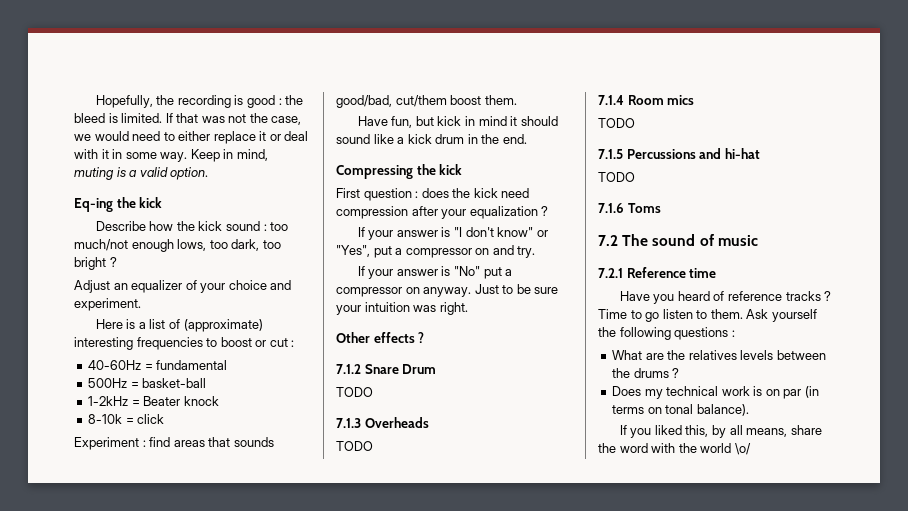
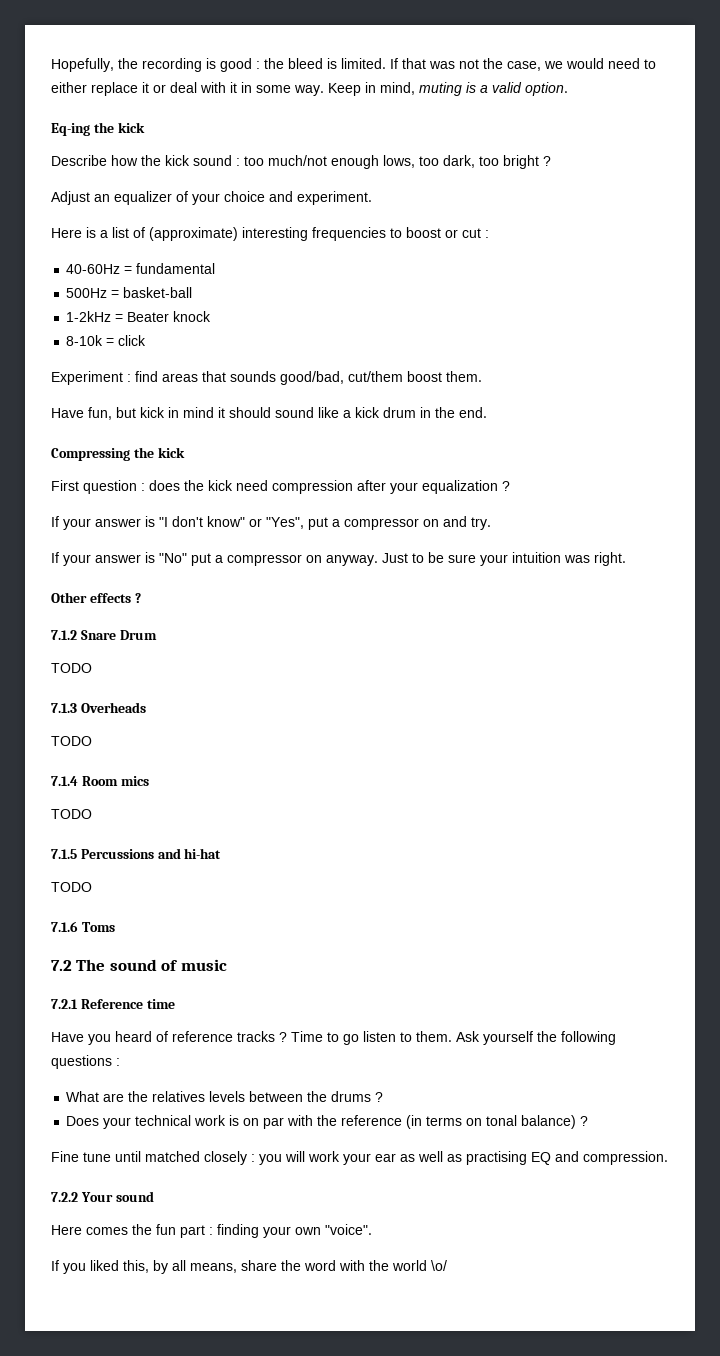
[644,389,663,399] my -> [103,1117,132,1129] your
(802, 394) none -> [287,1115,403,1126] with the reference
[696,404,749,416] balance). -> [521,1115,589,1129] [51,1151,668,1165] [51,1191,154,1202] [51,1224,372,1238] balance) ? // Fine tune until matched closely : you will work your ear as well as practising EQ and compression. // 7.2.2 Your sound // Here comes the fun part : finding your own "voice".

